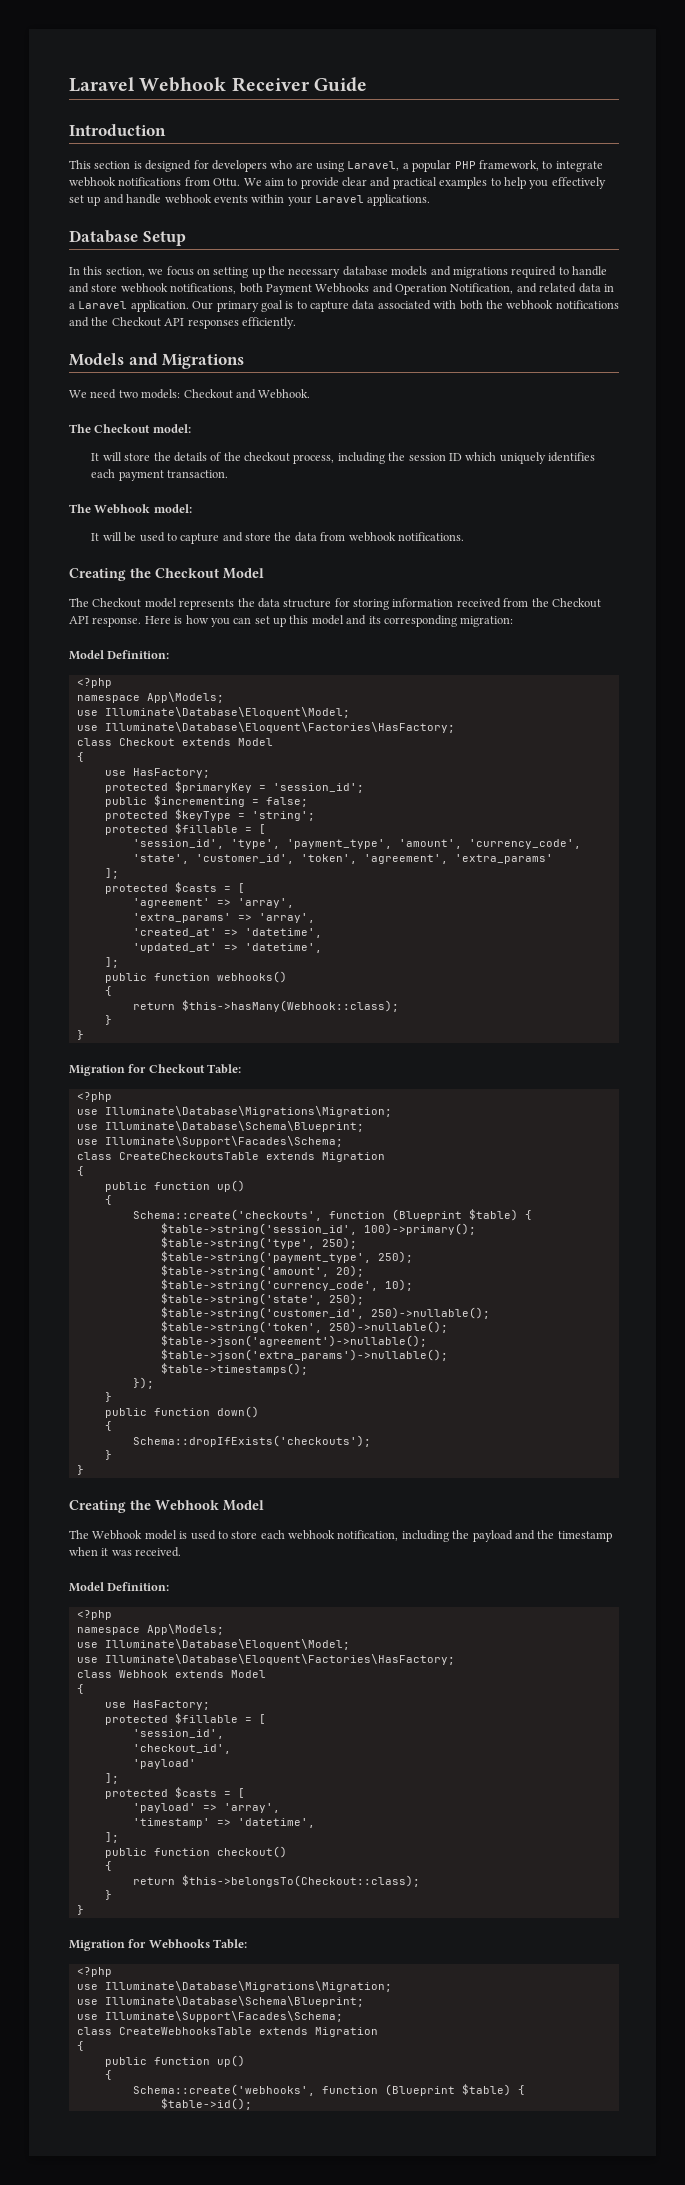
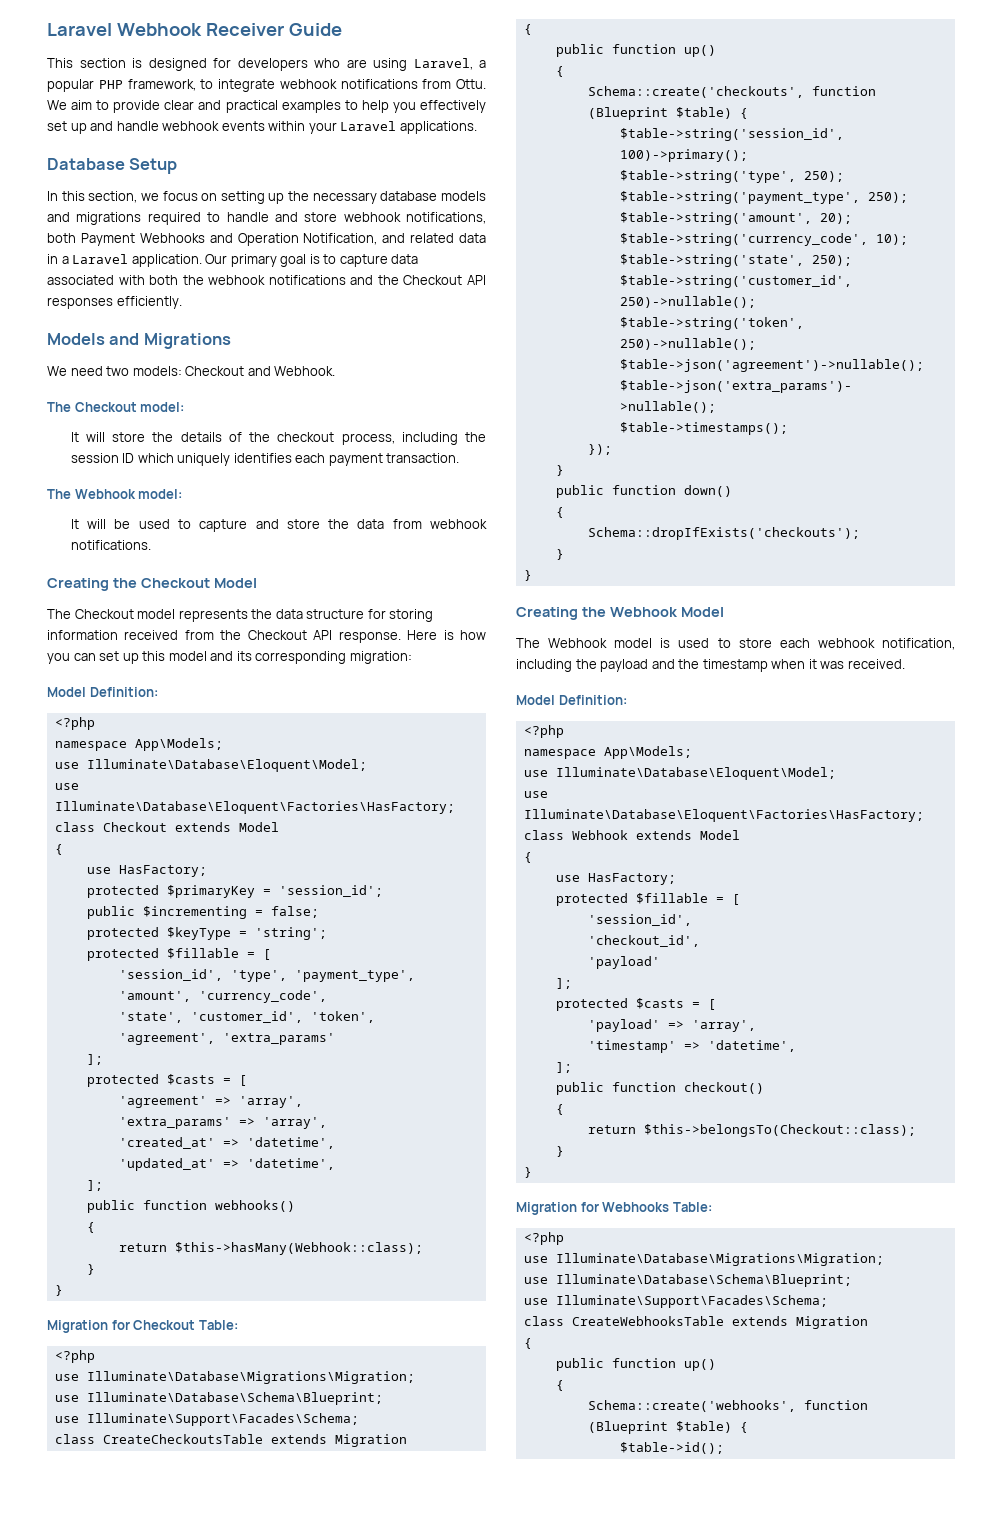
[69,124,166,136] // Introduction -> (342, 29) none

